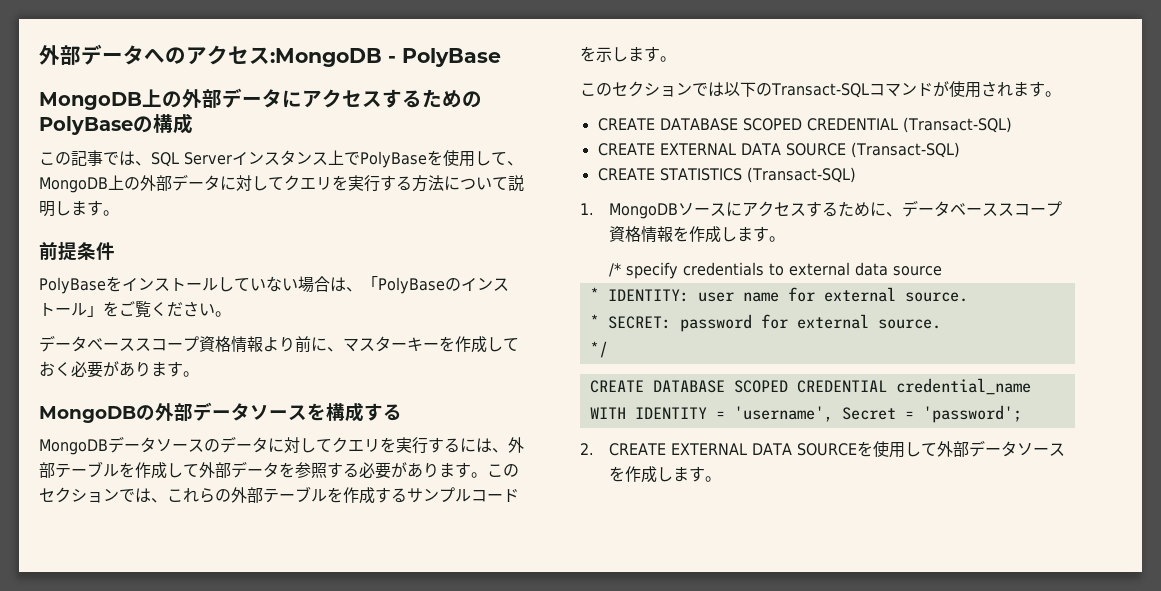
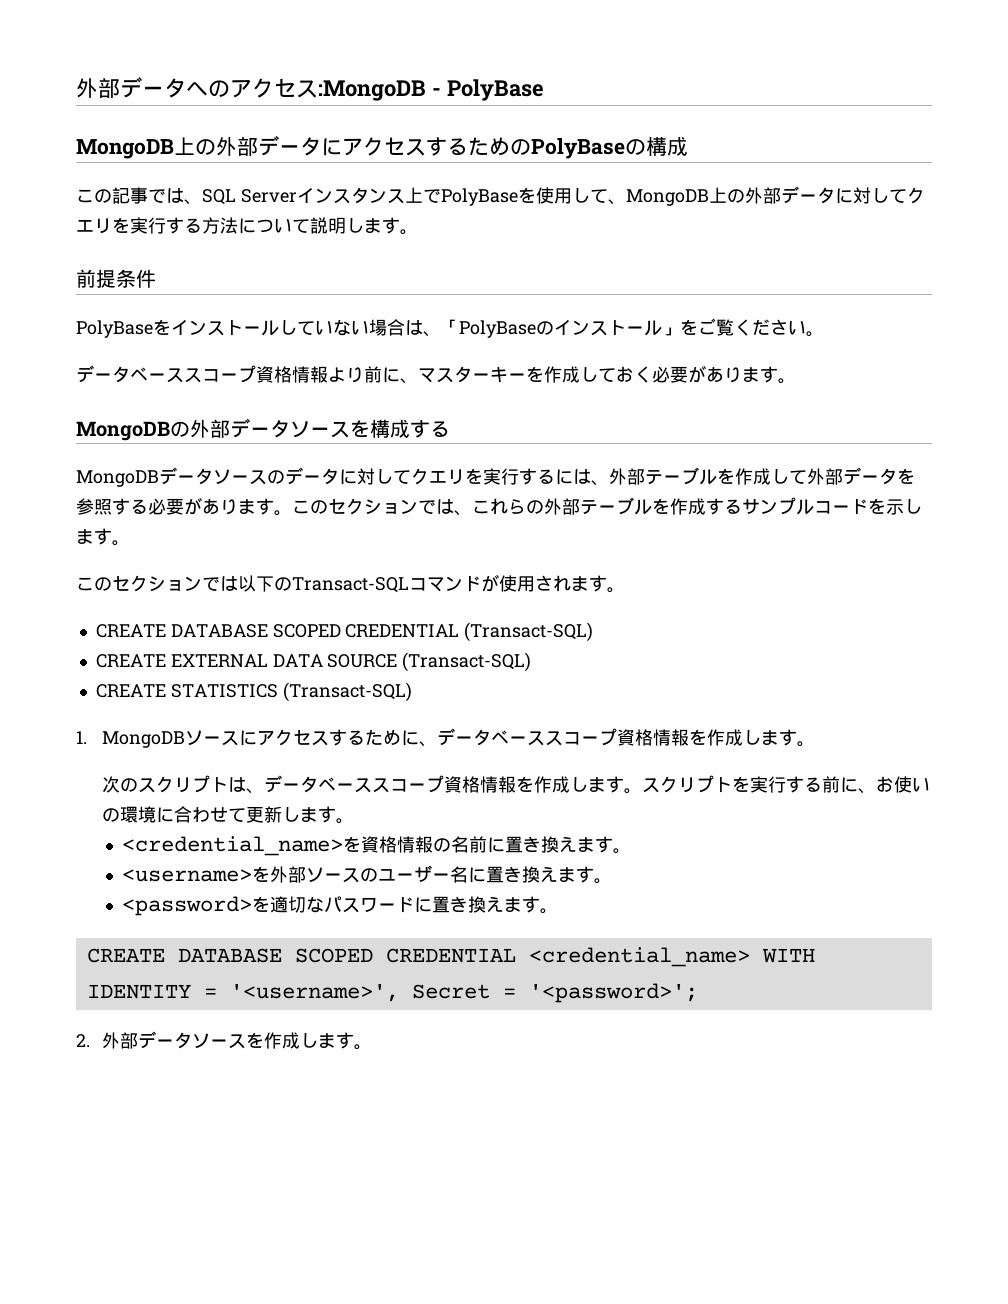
[609,262,943,279] [589,287,968,302] [589,314,941,332] [589,341,608,358] [589,378,1031,395] /* specify credentials to external data source // * IDENTITY: user name for external source. // * SECRET: password for external source. // */ // CREATE DATABASE SCOPED CREDENTIAL credential_name -> [102,775,931,794] [102,806,355,824] [122,836,632,856] [122,865,613,884] [122,896,559,916] [86,947,750,967] 次のスクリプトは、データベーススコープ資格情報を作成します。スクリプトを実行する前に、お使いの環境に合わせて更新します。 // <credential_name>を資格情報の名前に置き換えます。 // <username>を外部ソースのユーザー名に置き換えます。 // <password>を適切なパスワードに置き換えます。 // CREATE DATABASE SCOPED CREDENTIAL <credential_name>
[733,406,833,422] 'username', -> [229,984,399,1002] '<username>',
[922,405,1022,423] 'password'; -> [528,983,698,1003] '<password>';
[609,441,938,458] CREATE EXTERNAL DATA SOURCEを使用して -> (90, 1040) none

